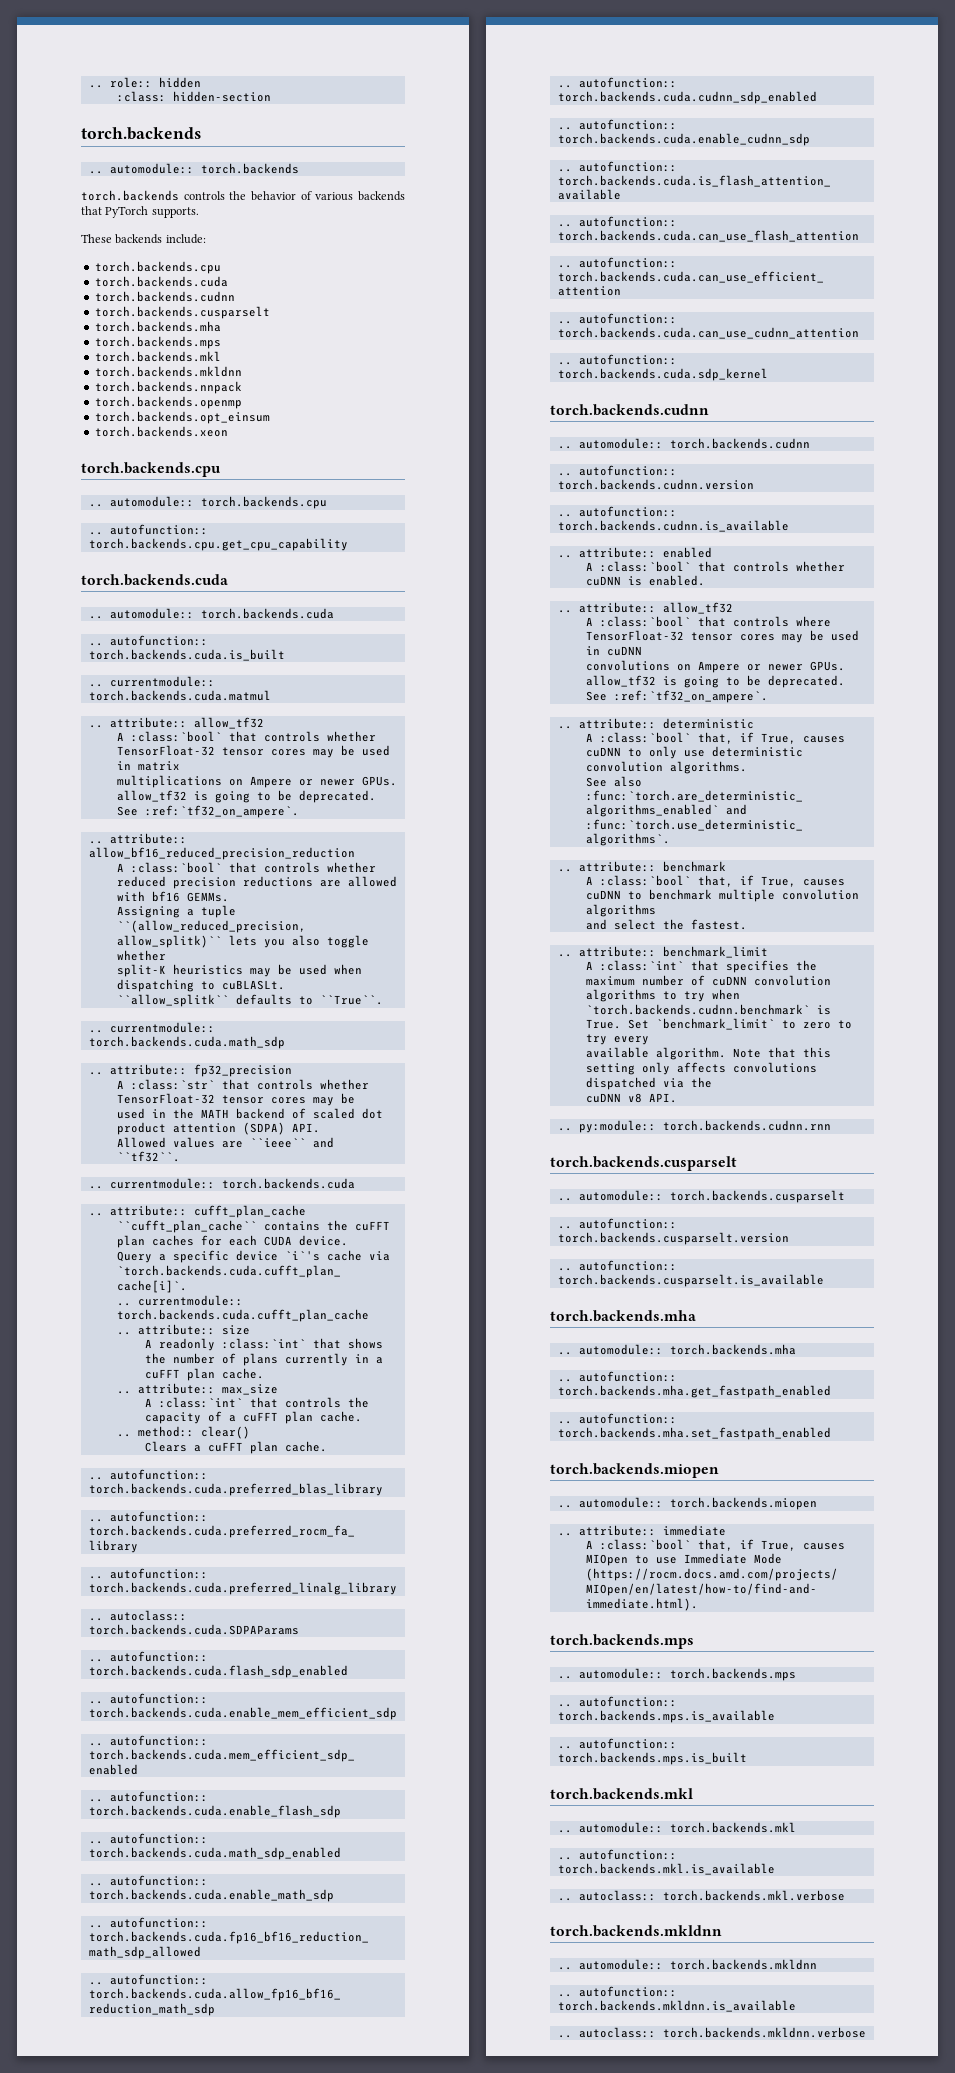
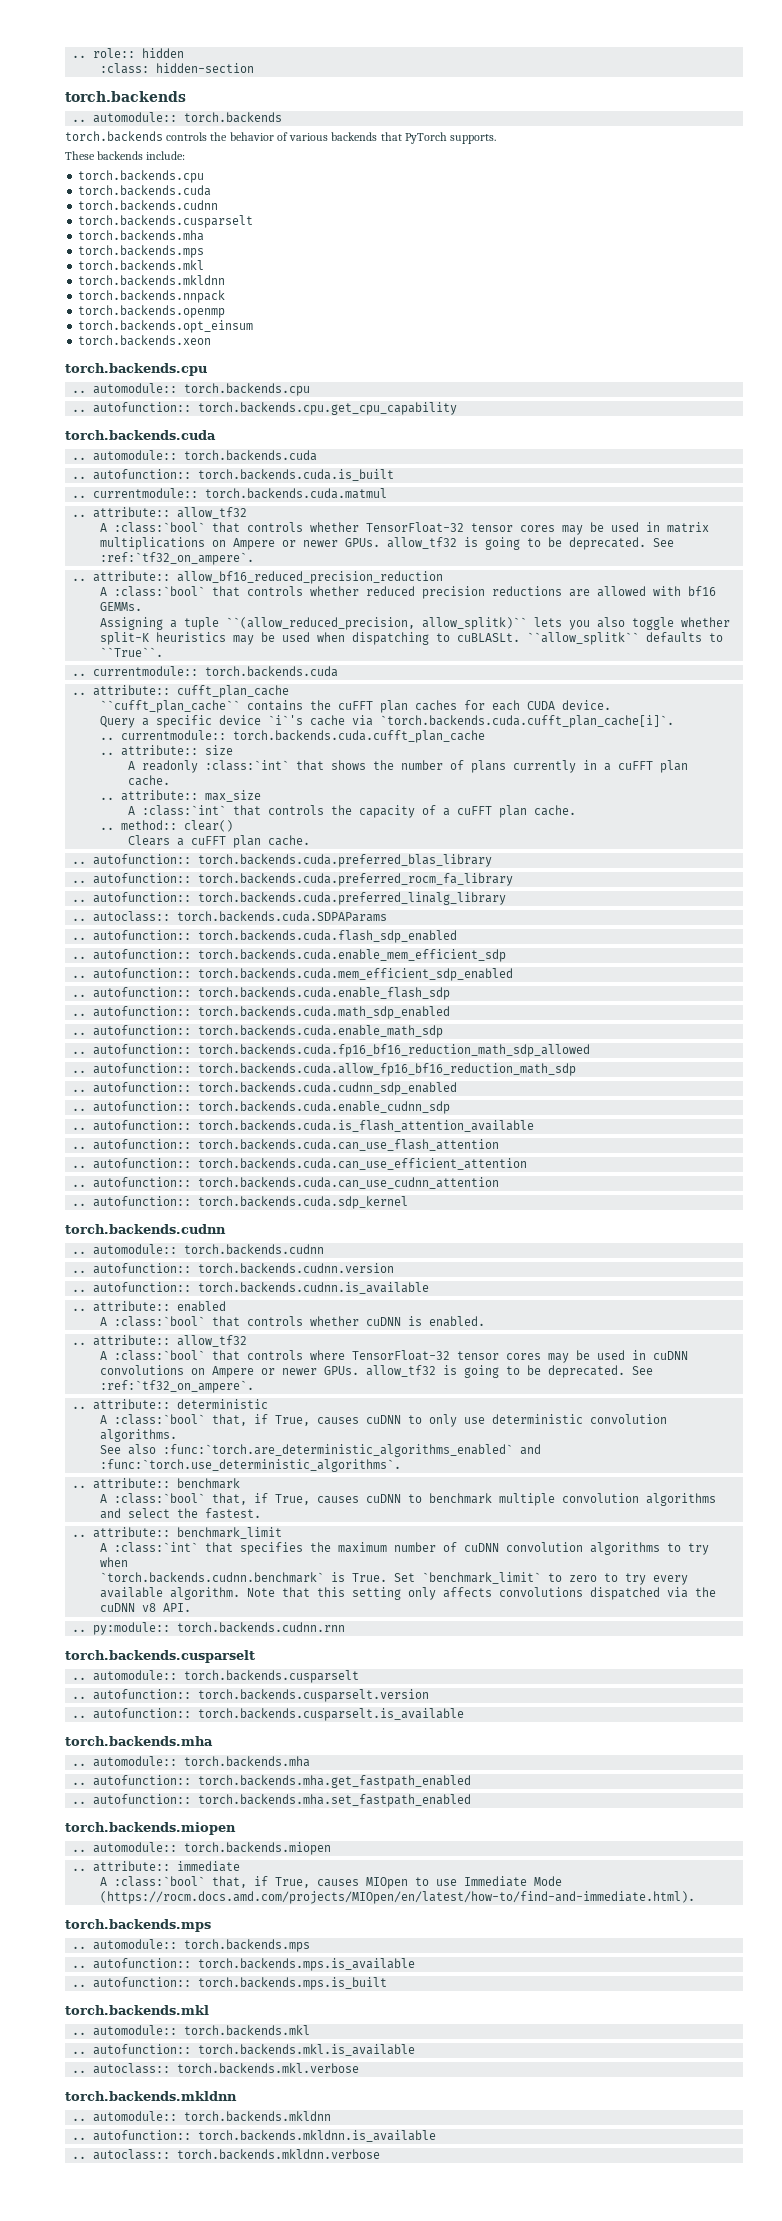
[88,1022,215,1033] [88,1036,285,1049] [88,1064,292,1077] [116,1079,369,1090] [116,1093,355,1106] [116,1108,383,1119] [116,1122,320,1135] [116,1137,334,1148] [116,1151,180,1162] // .. currentmodule:: torch.backends.cuda.math_sdp // .. attribute:: fp32_precision // A :class:`str` that controls whether TensorFloat-32 tensor cores may be // used in the MATH backend of scaled dot product attention (SDPA) API. // Allowed values are ``ieee`` and ``tf32``. -> (164, 652) none

